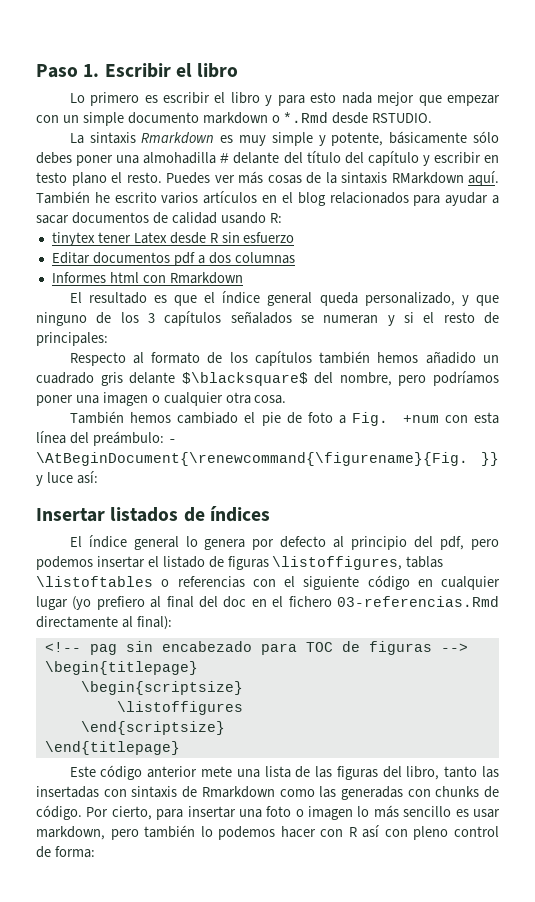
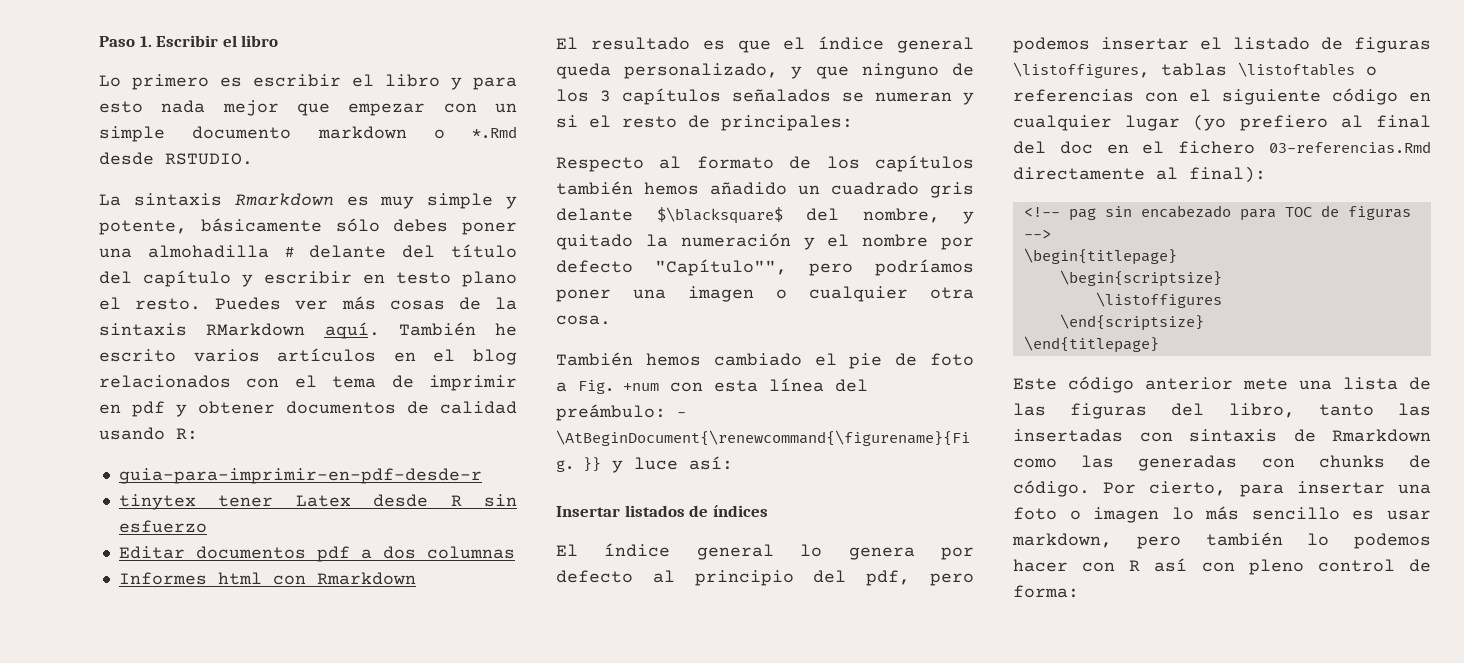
[413,192,499,206] [36,215,69,224] para ayudar a sacar -> [246,375,517,391] [99,401,275,417] con el tema de imprimir en pdf y obtener
(282, 218) none -> [118,468,482,484] // guia-para-imprimir-en-pdf-desde-r
(392, 379) none -> [963,211,974,224] [556,233,974,250] [556,259,787,276] y quitado la numeración y el nombre por defecto "Capítulo"",

